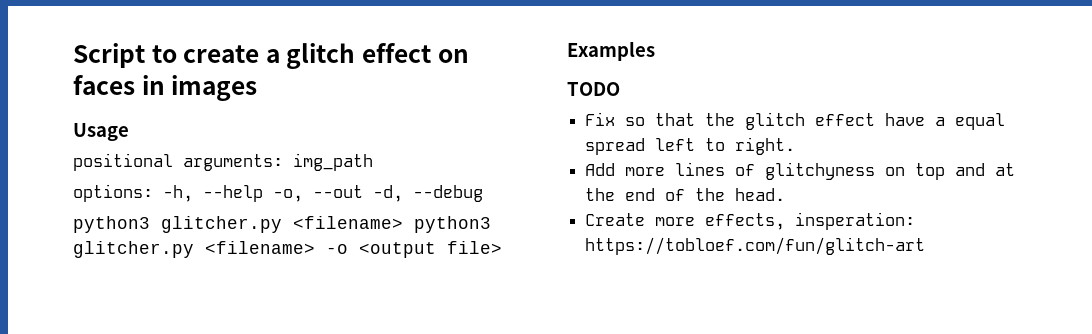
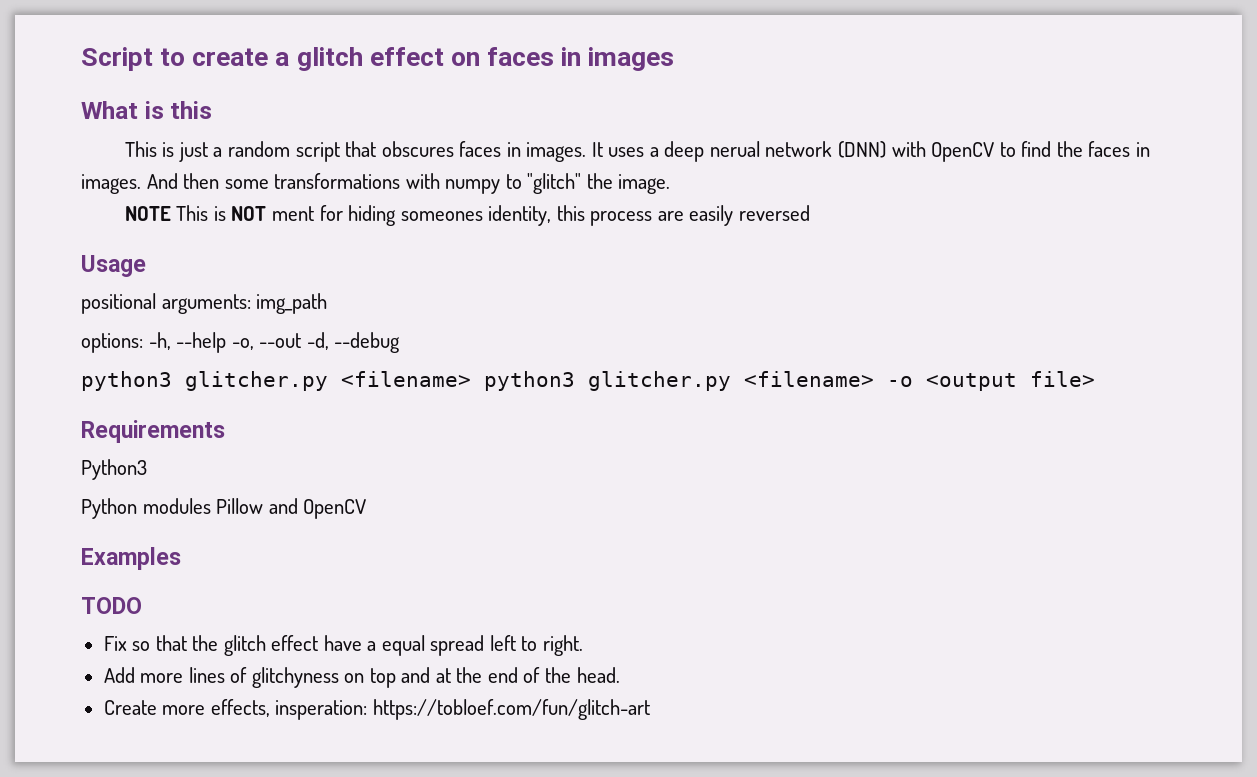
(258, 88) none -> [81,101,213,119] [124,141,1150,162] [81,173,671,194] [124,205,810,226] // What is this // This is just a random script that obscures faces in images. It uses a deep nerual network (DNN) with OpenCV to find the faces in images. And then some transformations with numpy to "glitch" the image. // NOTE This is NOT ment for hiding someones identity, this process are easily reversed
(502, 247) none -> [81,420,225,443] [81,459,147,480] [81,498,367,519] // Requirements // Python3 // Python modules Pillow and OpenCV

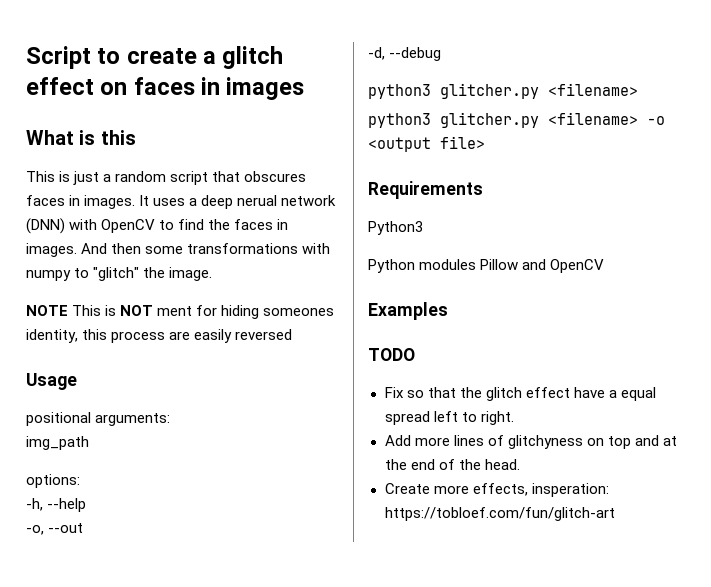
(251, 304) none -> (171, 419) //
(143, 343) none -> (80, 481) //
(227, 342) none -> (87, 505) //
(302, 340) none -> (84, 528) //
(471, 379) none -> (638, 89) //

